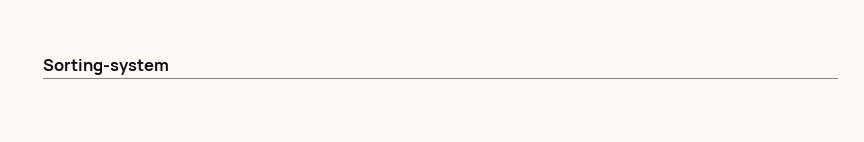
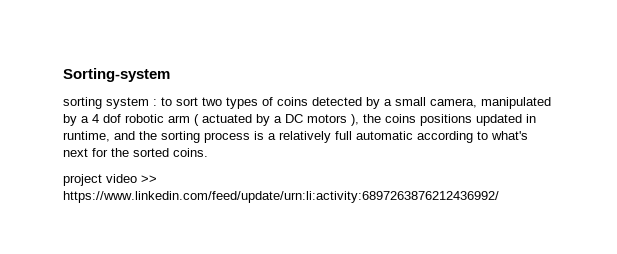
(169, 67) none -> [63,97,551,109] [63,114,536,126] [63,131,528,143] [63,148,208,157] [63,174,157,186] [63,191,499,203] // sorting system : to sort two types of coins detected by a small camera, manipulated by a 4 dof robotic arm ( actuated by a DC motors ), the coins positions updated in runtime, and the sorting process is a relatively full automatic according to what's next for the sorted coins. // project video >> https://www.linkedin.com/feed/update/urn:li:activity:6897263876212436992/

